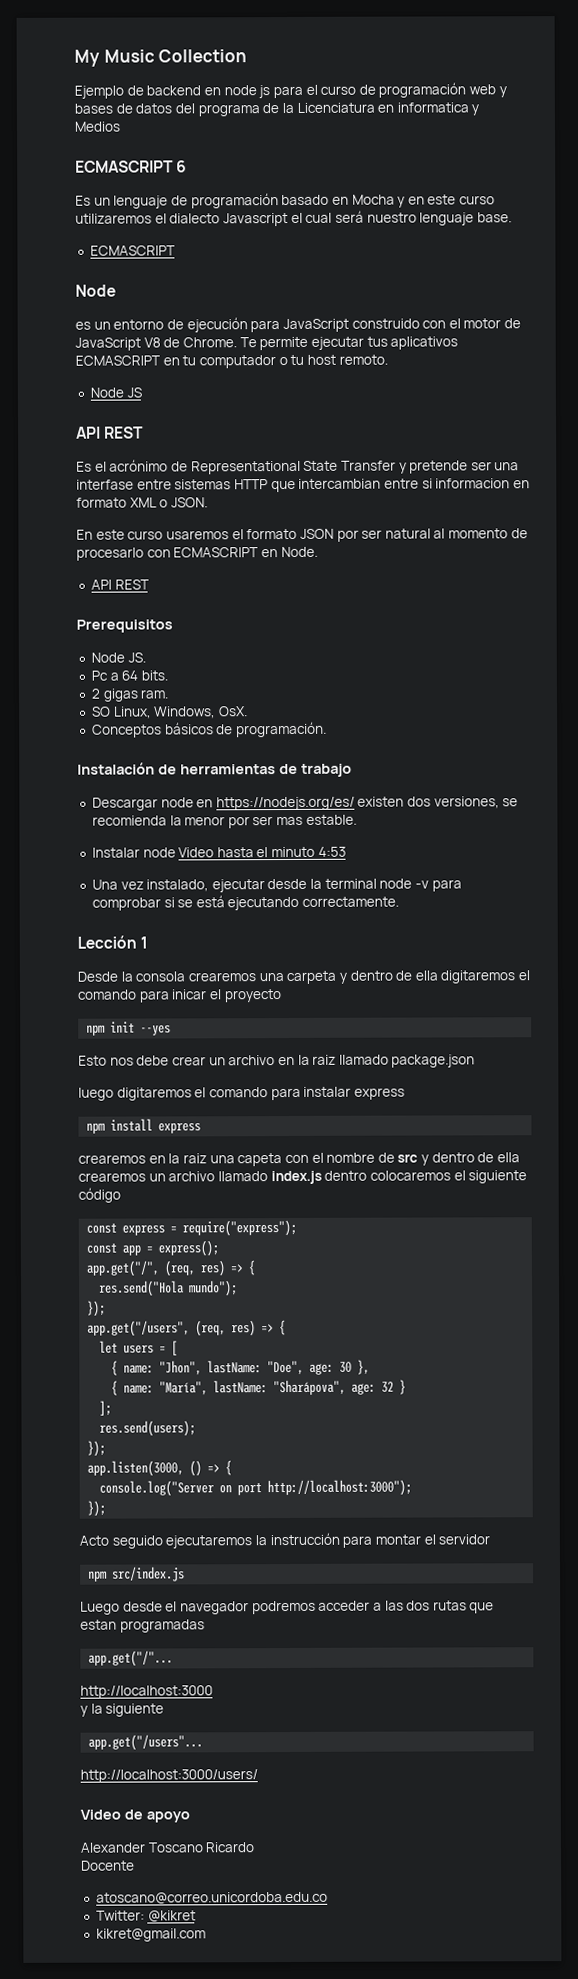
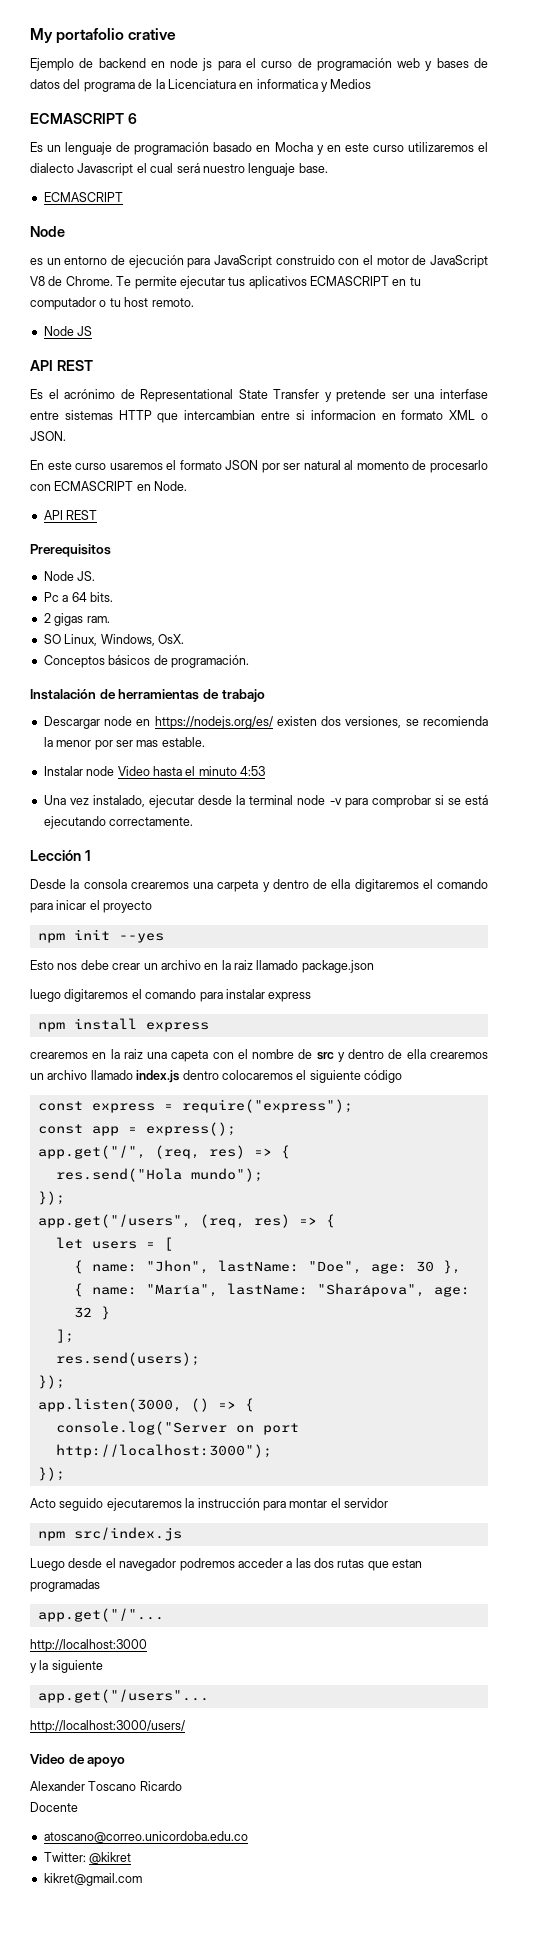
[103,49,248,63] Music Collection -> [56,28,177,44] portafolio crative

